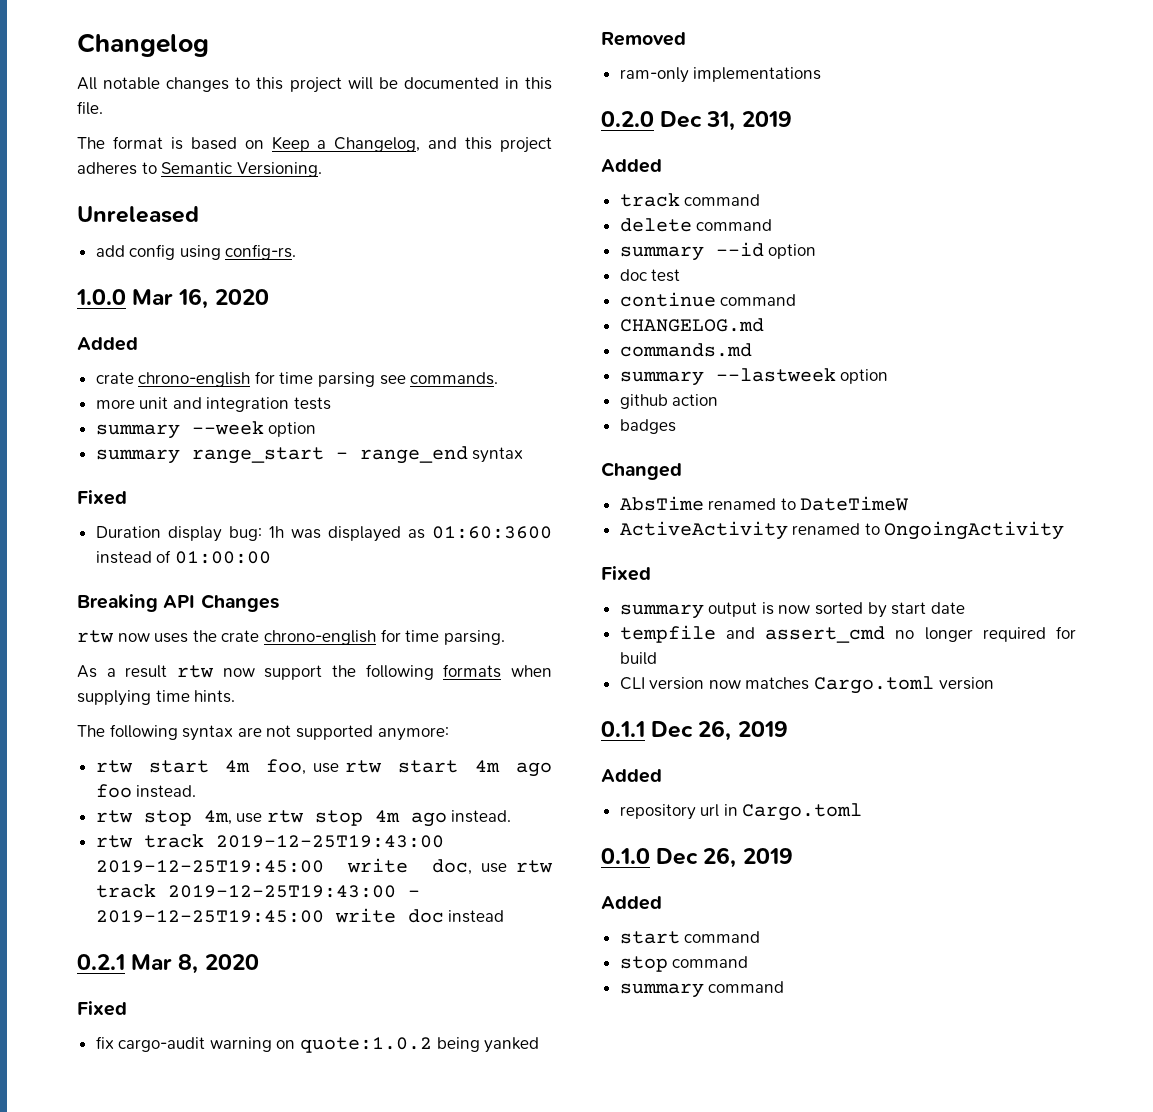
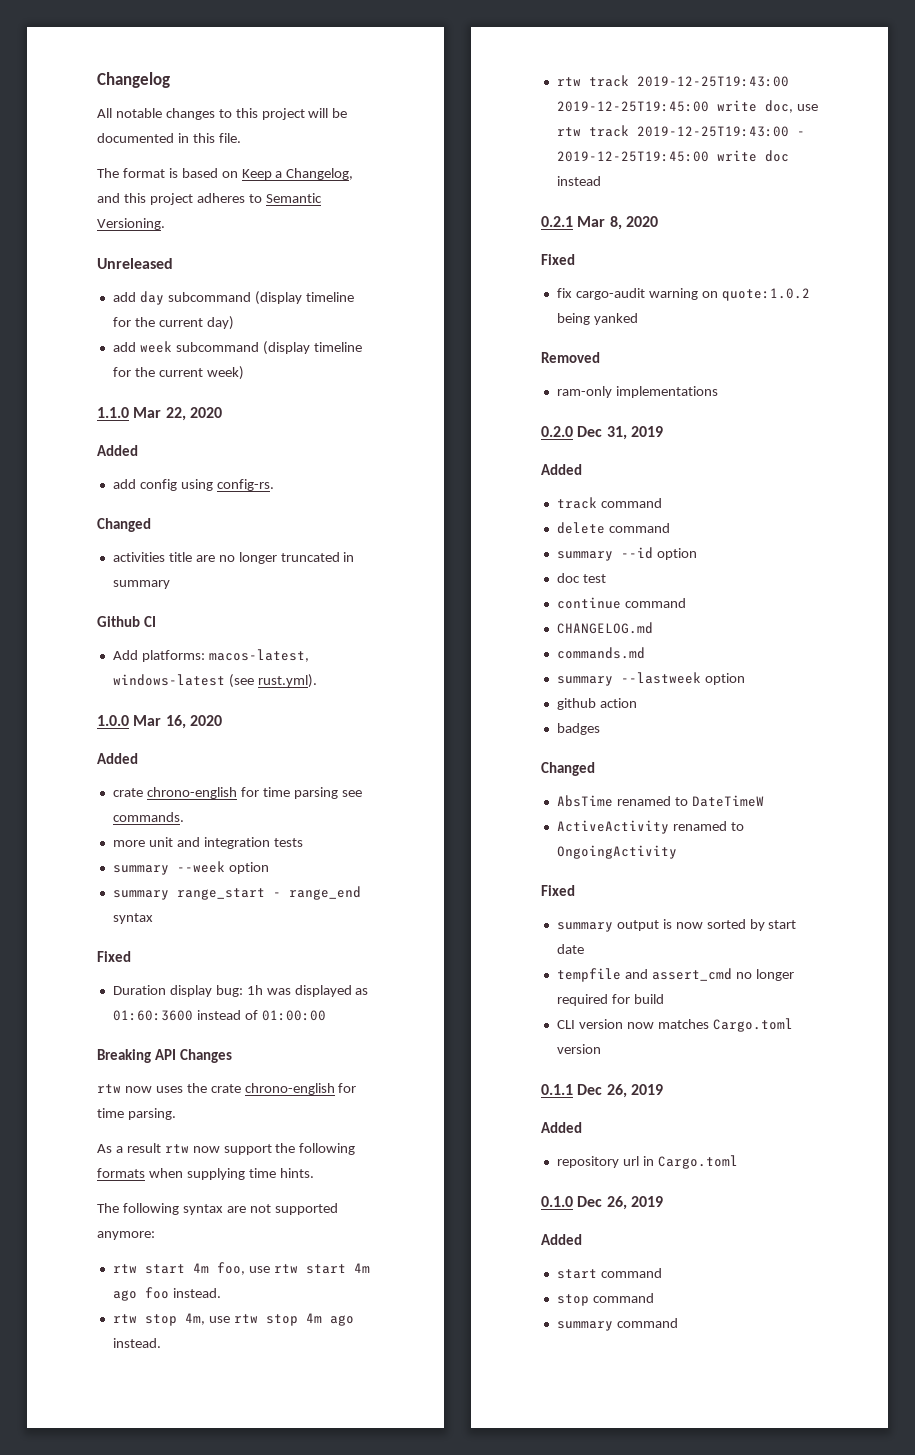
[129,244,297,260] config using config-rs. -> [139,291,354,305] [112,316,234,330] [112,341,362,355] [112,366,244,380] [97,407,222,421] [97,445,138,456] [112,479,274,491] [97,518,151,532] [112,552,355,564] [112,580,170,589] [97,616,157,627] [112,649,309,662] [112,674,317,688] day subcommand (display timeline for the current day) // add week subcommand (display timeline for the current week) // 1.1.0 Mar 22, 2020 // Added // add config using config-rs. // Changed // activities title are no longer truncated in summary // Github CI // Add platforms: macos-latest, windows-latest (see rust.yml).

